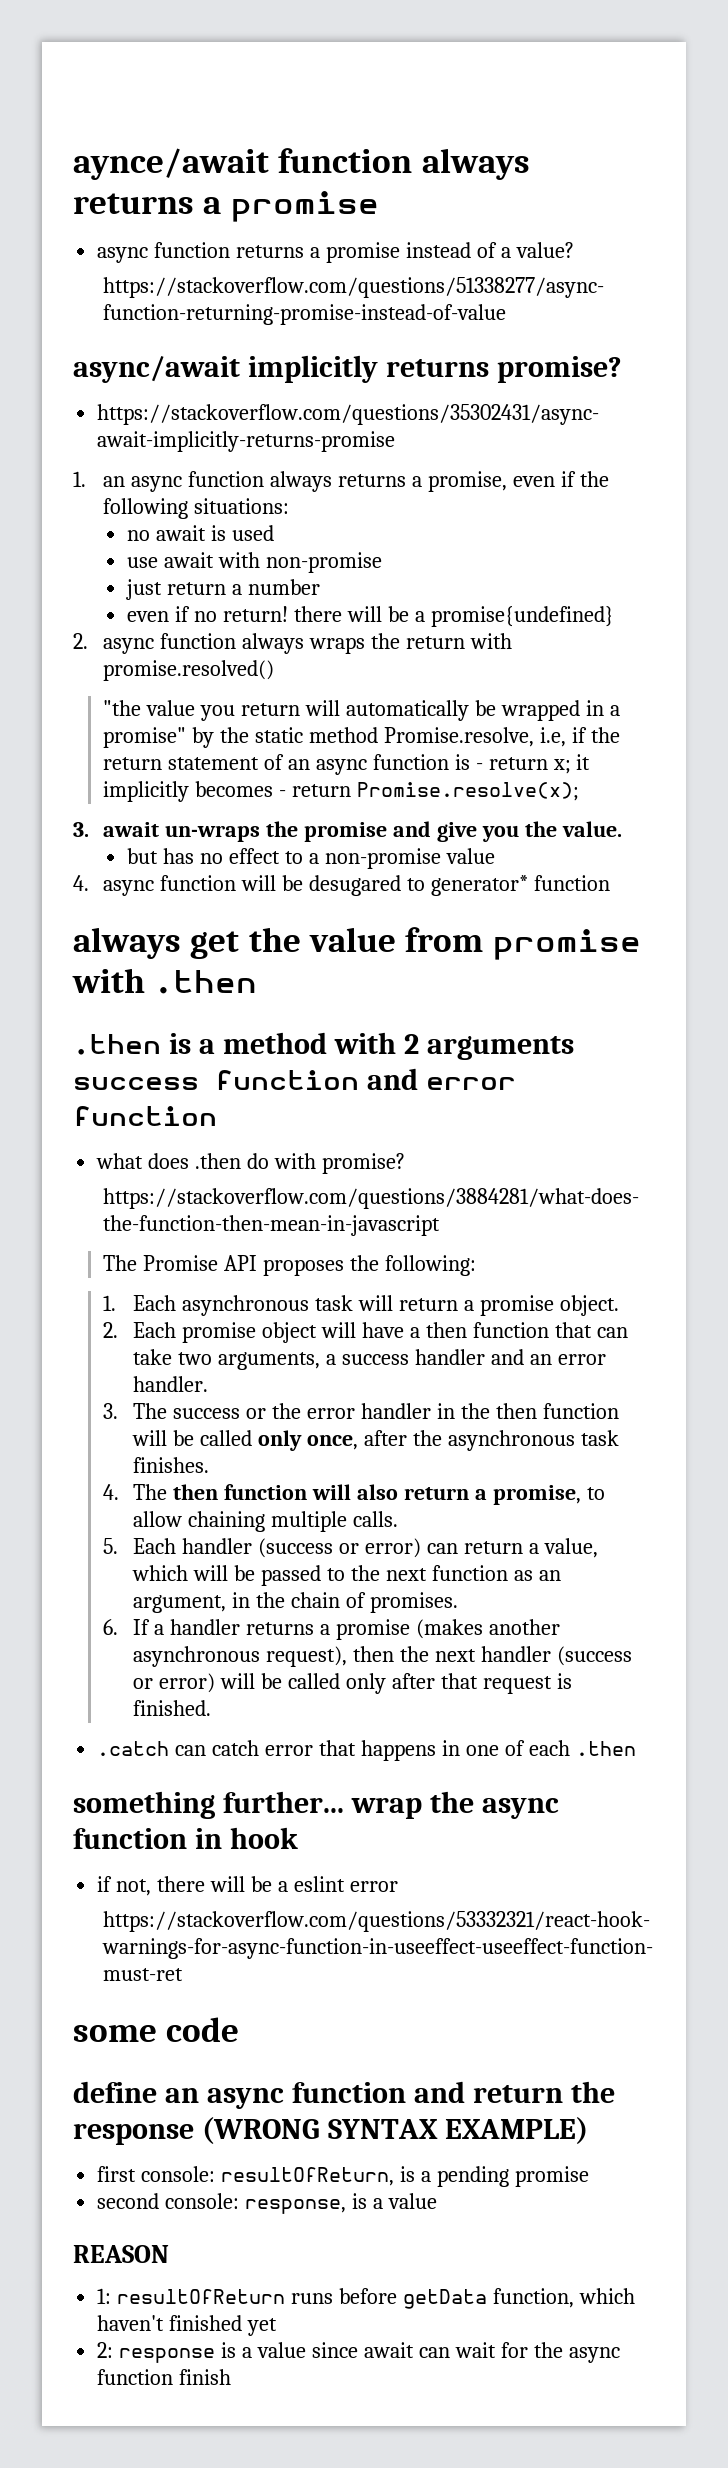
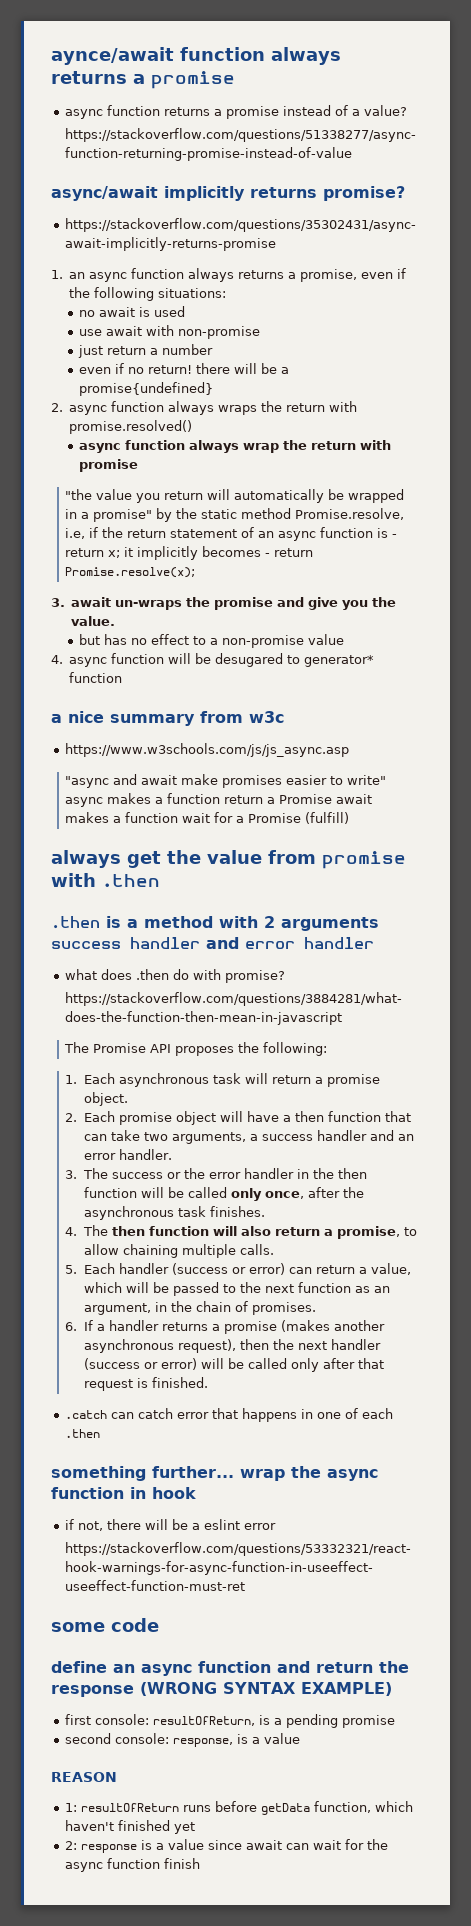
(275, 670) none -> [79,440,392,453] [79,459,139,472] // async function always wrap the return with promise
(610, 883) none -> [51,711,284,726] [64,743,349,757] [65,774,387,788] [65,793,373,807] [65,812,350,824] // a nice summary from w3c // https://www.w3schools.com/js/js_async.asp // "async and await make promises easier to write" async makes a function return a Promise await makes a function wait for a Promise (fulfill)
[215,1070,359,1090] function -> [130,937,200,949] handler
[73,1106,217,1126] function -> [304,937,374,949] handler

